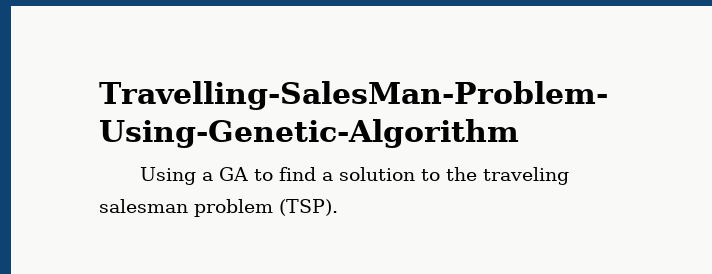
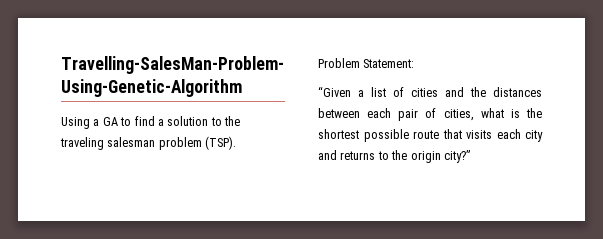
(338, 207) none -> [318,58,415,68] [318,86,542,97] [318,108,542,121] [318,129,543,142] [318,150,470,163] // Problem Statement: // “Given a list of cities and the distances between each pair of cities, what is the shortest possible route that visits each city and returns to the origin city?”

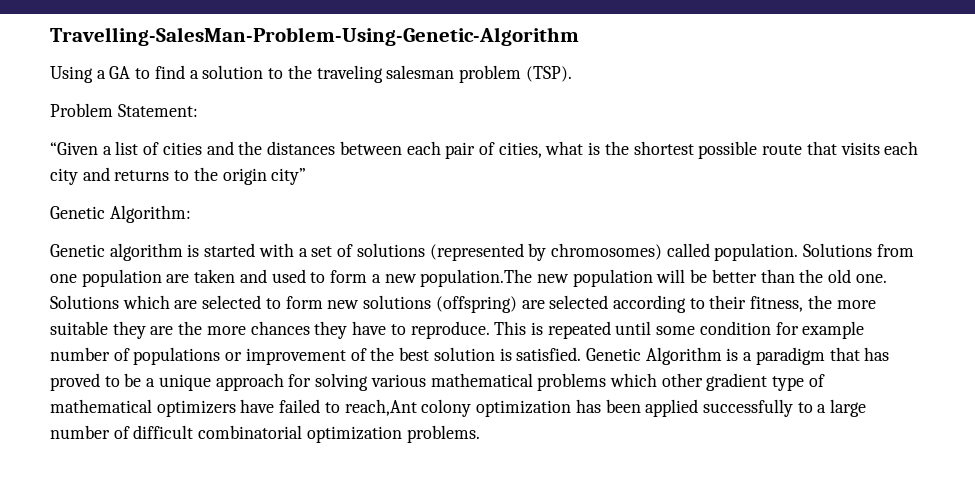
[443,150,470,163] city?” -> [271,168,307,185] [50,205,191,223] [50,243,914,261] [50,269,887,287] [50,295,876,313] [50,321,865,339] [50,347,890,365] [50,373,825,391] [50,399,867,417] [50,425,480,443] city” // Genetic Algorithm: // Genetic algorithm is started with a set of solutions (represented by chromosomes) called population. Solutions from one population are taken and used to form a new population.The new population will be better than the old one. Solutions which are selected to form new solutions (offspring) are selected according to their fitness, the more suitable they are the more chances they have to reproduce. This is repeated until some condition for example number of populations or improvement of the best solution is satisfied. Genetic Algorithm is a paradigm that has proved to be a unique approach for solving various mathematical problems which other gradient type of mathematical optimizers have failed to reach,Ant colony optimization has been applied successfully to a large number of difficult combinatorial optimization problems.

